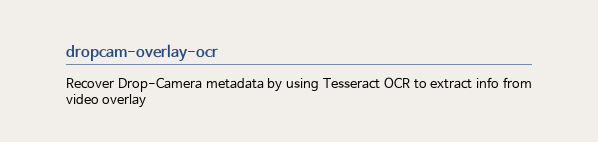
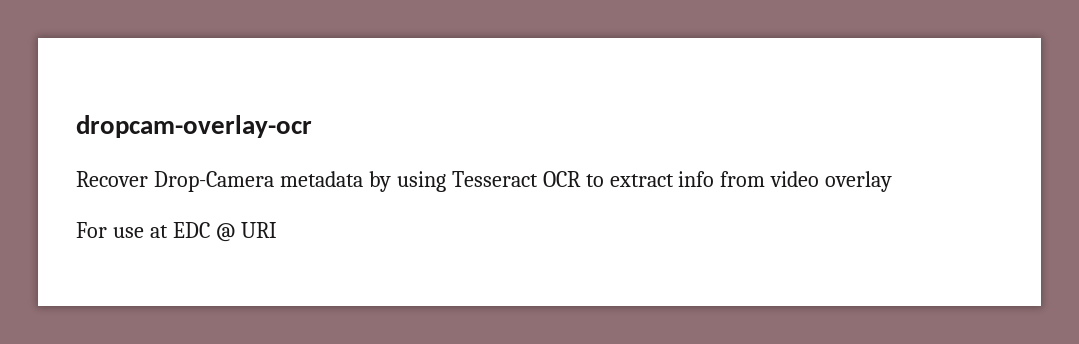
(147, 101) none -> [76,222,277,242] // For use at EDC @ URI

